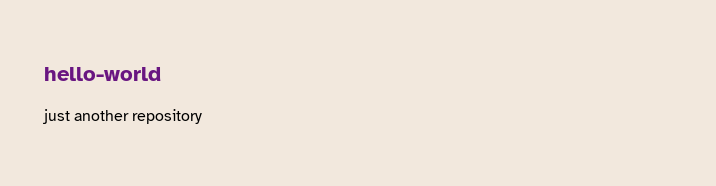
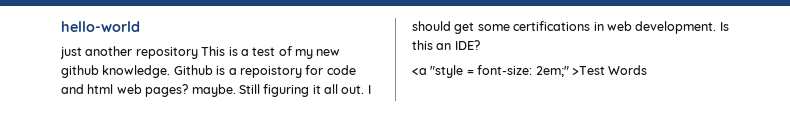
(203, 116) none -> [201,46,341,59] [61,65,356,78] [61,84,371,97] [412,21,729,34] [412,40,480,50] [412,65,648,78] This is a test of my new github knowledge. Github is a repoistory for code and html web pages? maybe. Still figuring it all out. I should get some certifications in web development. Is this an IDE? // <a "style = font-size: 2em;" >Test Words

